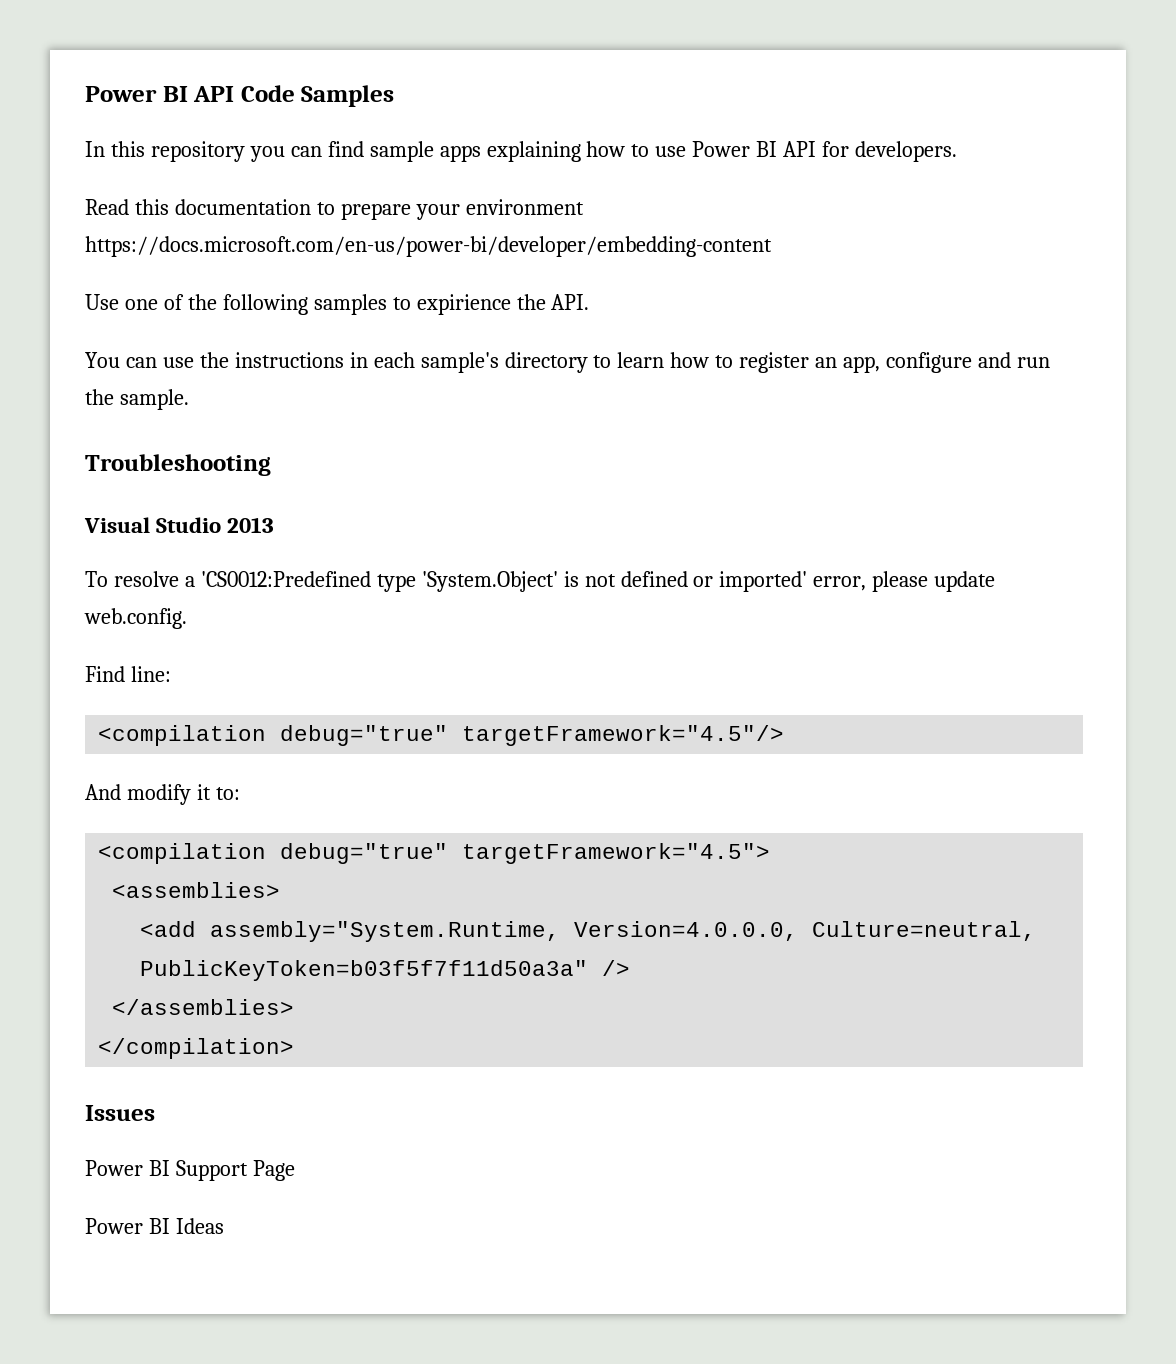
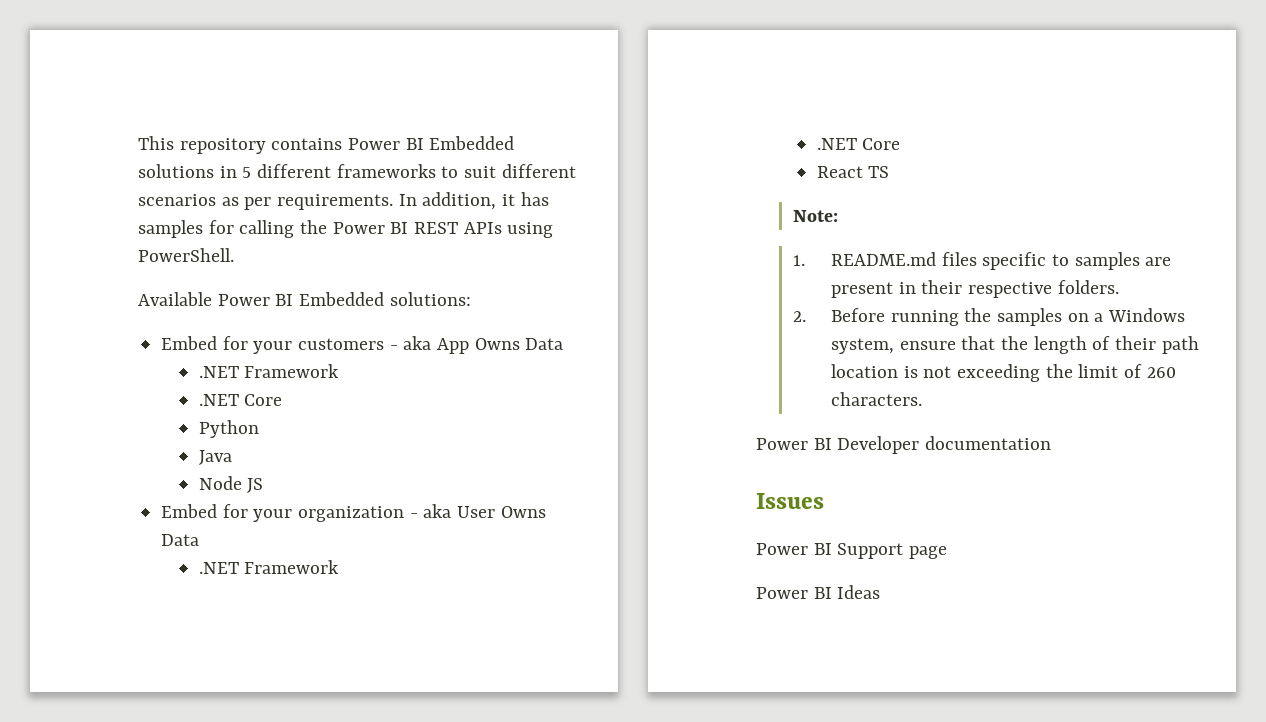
[85,85,395,107] [85,141,958,162] [85,199,584,220] [85,236,772,257] [85,294,590,315] [85,352,1050,373] [85,389,189,410] [85,454,271,476] [84,517,275,533] [85,571,996,592] [84,608,187,629] [85,666,171,682] [98,725,785,746] [85,784,240,805] [98,843,771,864] [112,882,281,898] [140,921,1037,942] [140,960,631,981] [112,999,295,1015] [98,1038,295,1059] Power BI API Code Samples // In this repository you can find sample apps explaining how to use Power BI API for developers. // Read this documentation to prepare your environment https://docs.microsoft.com/en-us/power-bi/developer/embedding-content // Use one of the following samples to expirience the API. // You can use the instructions in each sample's directory to learn how to register an app, configure and run the sample. // Troubleshooting // Visual Studio 2013 // To resolve a 'CS0012:Predefined type 'System.Object' is not defined or imported' error, please update web.config. // Find line: // <compilation debug="true" targetFramework="4.5"/> // And modify it to: // <compilation debug="true" targetFramework="4.5"> // <assemblies> // <add assembly="System.Runtime, Version=4.0.0.0, Culture=neutral, PublicKeyToken=b03f5f7f11d50a3a" /> // </assemblies> // </compilation> -> [138,136,515,154] [138,164,576,178] [138,192,549,210] [138,220,554,238] [138,248,234,262] [138,292,471,306] [161,336,564,354] [198,364,340,378] [198,394,283,406] [198,420,259,438] [198,450,232,465] [198,476,264,493] [161,504,546,522] [161,534,200,546] [198,560,340,574] [816,138,901,150] [816,166,890,178] [793,210,839,222] [793,252,1172,270] [830,280,1119,298] [793,308,1185,326] [830,336,1199,354] [830,364,1176,382] [830,392,922,406] [756,436,1052,454] This repository contains Power BI Embedded solutions in 5 different frameworks to suit different scenarios as per requirements. In addition, it has samples for calling the Power BI REST APIs using PowerShell. // Available Power BI Embedded solutions: // Embed for your customers - aka App Owns Data // .NET Framework // .NET Core // Python // Java // Node JS // Embed for your organization - aka User Owns Data // .NET Framework // .NET Core // React TS // Note: // 1. README.md files specific to samples are present in their respective folders. // 2. Before running the samples on a Windows system, ensure that the length of their path location is not exceeding the limit of 260 characters. // Power BI Developer documentation
[252,1160,295,1181] Page -> [909,546,948,559] page

